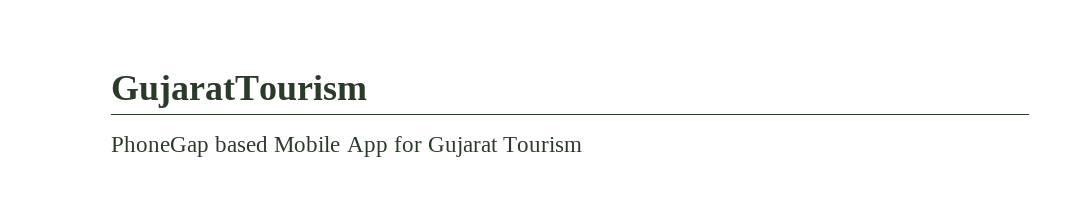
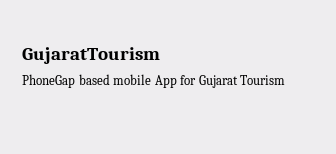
[274,136,341,152] Mobile -> [113,74,152,85] mobile

